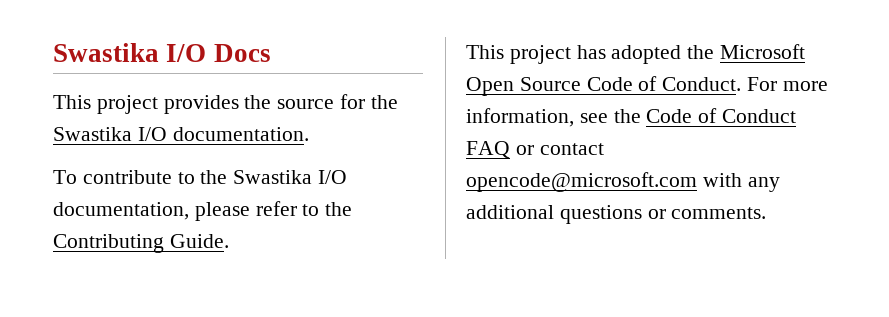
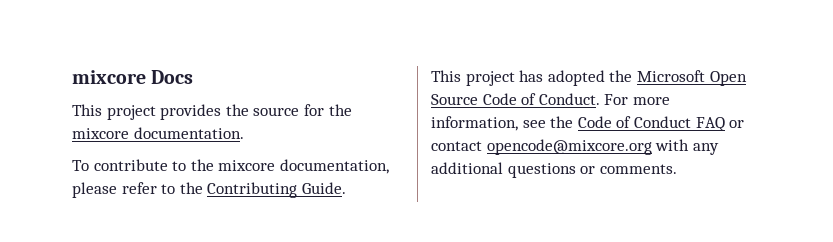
[53,43,207,62] Swastika I/O -> [72,70,146,84] mixcore
[53,127,167,141] Swastika I/O -> [72,128,129,139] mixcore
[233,170,348,184] Swastika I/O -> [218,160,276,171] mixcore
[466,172,697,192] opencode@microsoft.com -> [486,139,652,155] opencode@mixcore.org

